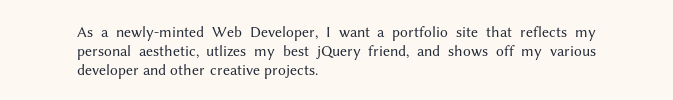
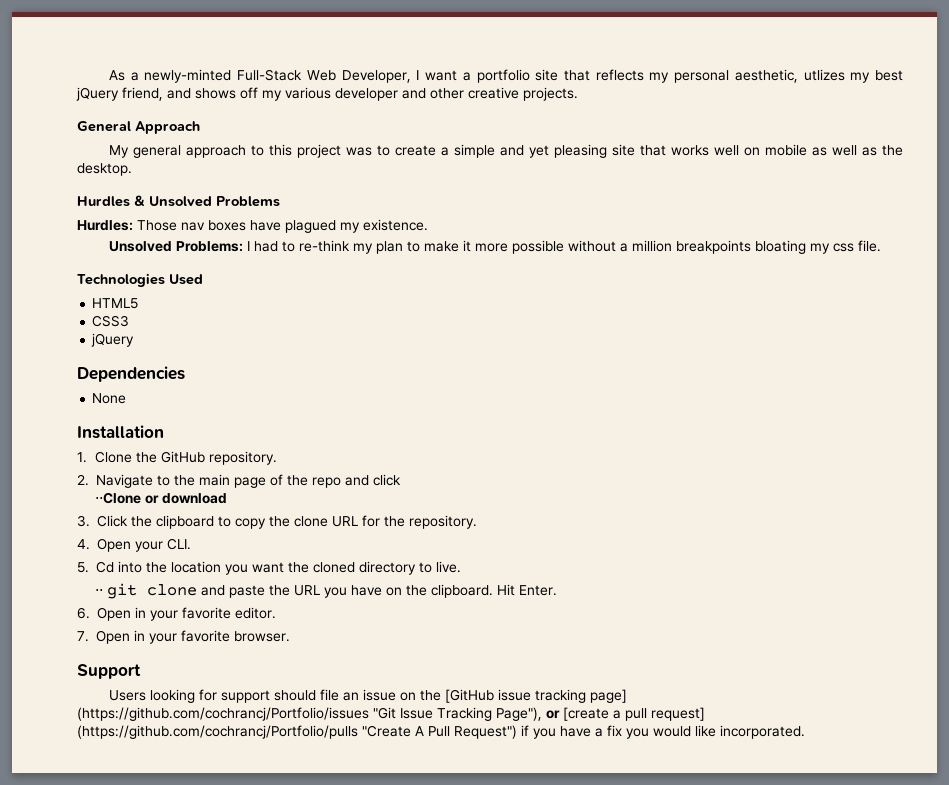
(204, 33) none -> [237,69,303,81] Full-Stack
(318, 72) none -> [77,121,200,134] [109,144,904,158] [77,163,132,176] [77,195,280,207] [77,219,428,233] [109,240,882,254] [77,273,203,287] [92,298,139,309] [92,315,130,327] [91,333,135,347] [77,366,185,382] [92,393,127,404] [77,425,164,439] [77,451,278,465] [77,474,401,488] [95,492,228,504] [77,515,477,529] [77,538,191,552] [77,561,461,575] [95,583,558,599] [77,607,276,621] [77,630,290,644] [77,664,141,679] [109,689,628,703] [77,707,705,721] [77,725,805,739] // General Approach // My general approach to this project was to create a simple and yet pleasing site that works well on mobile as well as the desktop. // Hurdles & Unsolved Problems // Hurdles: Those nav boxes have plagued my existence. // Unsolved Problems: I had to re-think my plan to make it more possible without a million breakpoints bloating my css file. // Technologies Used // HTML5 // CSS3 // jQuery // Dependencies // None // Installation // 1. Clone the GitHub repository. // 2. Navigate to the main page of the repo and click // ⋅⋅Clone or download // 3. Click the clipboard to copy the clone URL for the repository. // 4. Open your CLI. // 5. Cd into the location you want the cloned directory to live. // ⋅⋅ git clone and paste the URL you have on the clipboard. Hit Enter. // 6. Open in your favorite editor. // 7. Open in your favorite browser. // Support // Users looking for support should file an issue on the [GitHub issue tracking page] (https://github.com/cochrancj/Portfolio/issues "Git Issue Tracking Page"), or [create a pull request] (https://github.com/cochrancj/Portfolio/pulls "Create A Pull Request") if you have a fix you would like incorporated.

